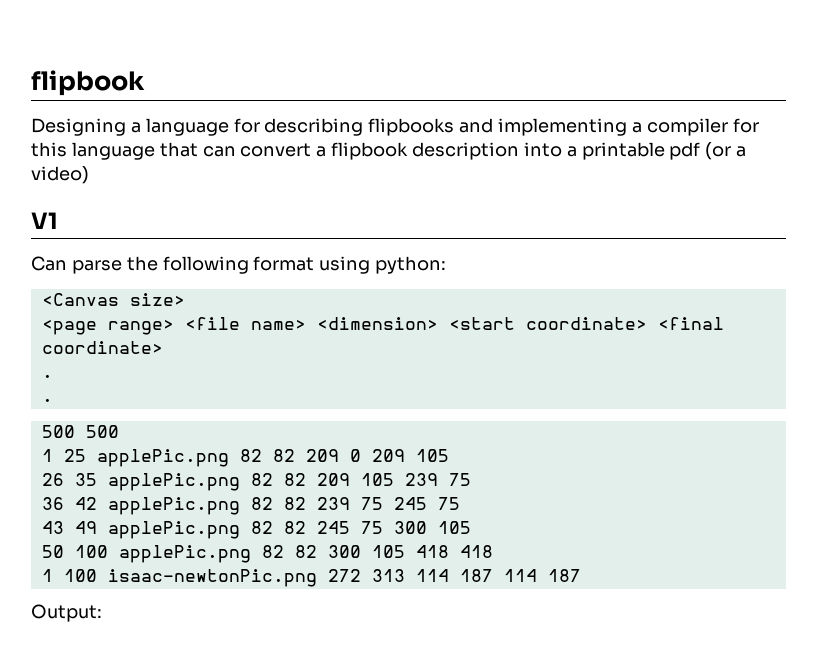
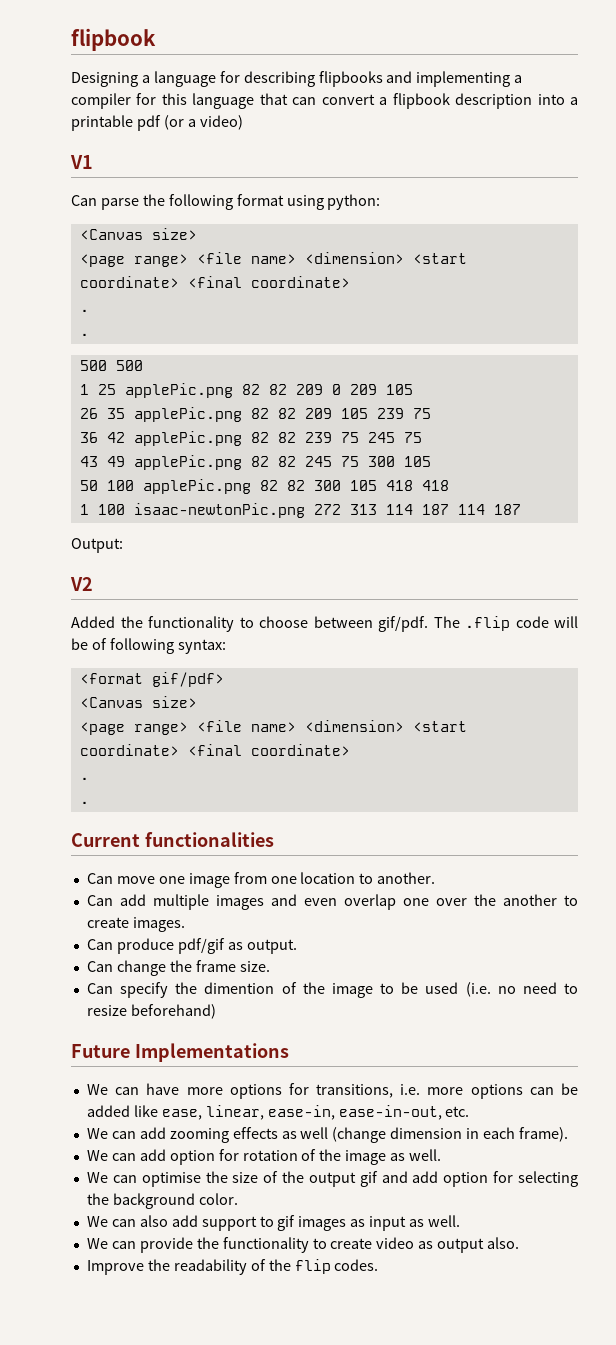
(102, 613) none -> [70,577,93,591] [71,616,578,632] [71,638,226,654] [79,672,224,687] [79,696,197,708] [79,720,467,735] [79,744,350,756] [79,777,89,780] [79,801,89,804] [71,832,274,847] [86,872,436,888] [86,894,578,910] [86,917,185,932] [86,938,297,954] [86,960,270,976] [86,982,578,998] [86,1004,216,1019] [71,1043,289,1062] [86,1083,578,1099] [86,1105,470,1120] [86,1127,569,1143] [86,1149,442,1165] [86,1171,579,1187] [86,1193,238,1209] [86,1215,461,1231] [86,1237,520,1253] [86,1259,379,1275] // V2 // Added the functionality to choose between gif/pdf. The .flip code will be of following syntax: // <format gif/pdf> // <Canvas size> // <page range> <file name> <dimension> <start coordinate> <final coordinate> // . // . // Current functionalities // Can move one image from one location to another. // Can add multiple images and even overlap one over the another to create images. // Can produce pdf/gif as output. // Can change the frame size. // Can specify the dimention of the image to be used (i.e. no need to resize beforehand) // Future Implementations // We can have more options for transitions, i.e. more options can be added like ease, linear, ease-in, ease-in-out, etc. // We can add zooming effects as well (change dimension in each frame). // We can add option for rotation of the image as well. // We can optimise the size of the output gif and add option for selecting the background color. // We can also add support to gif images as input as well. // We can provide the functionality to create video as output also. // Improve the readability of the flip codes.

